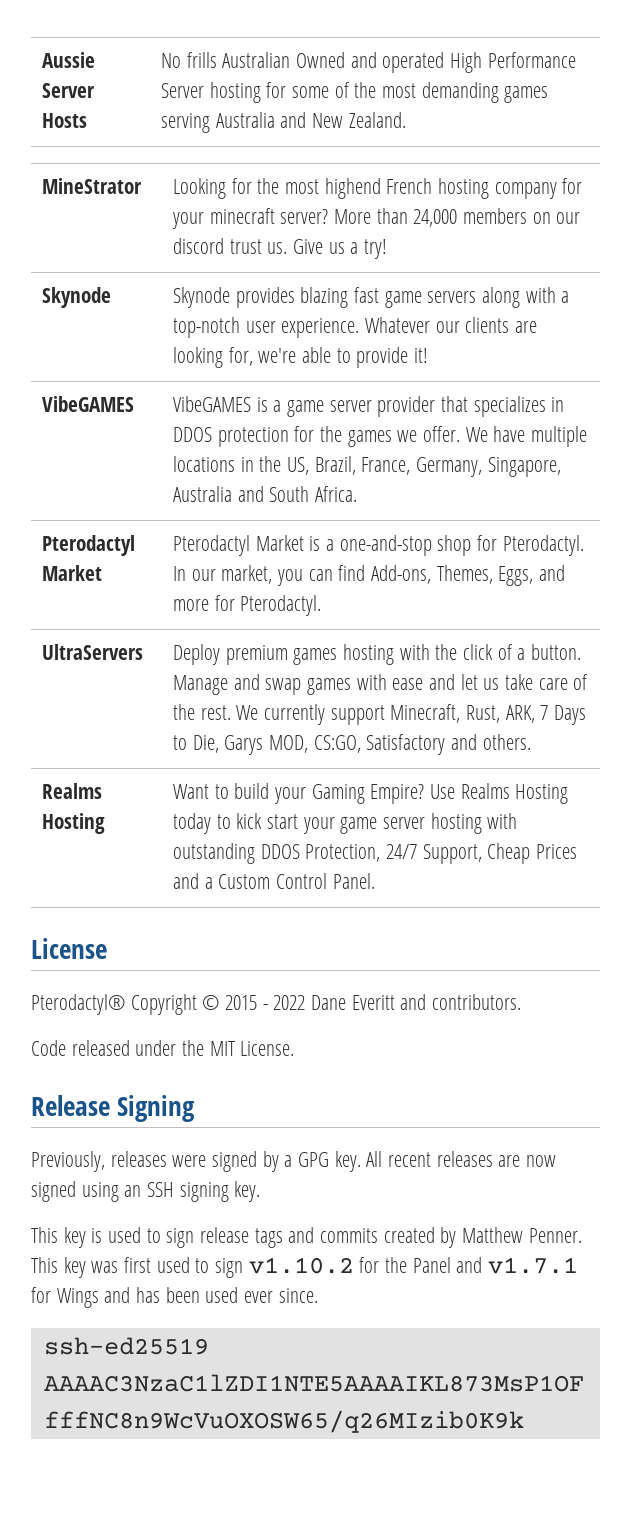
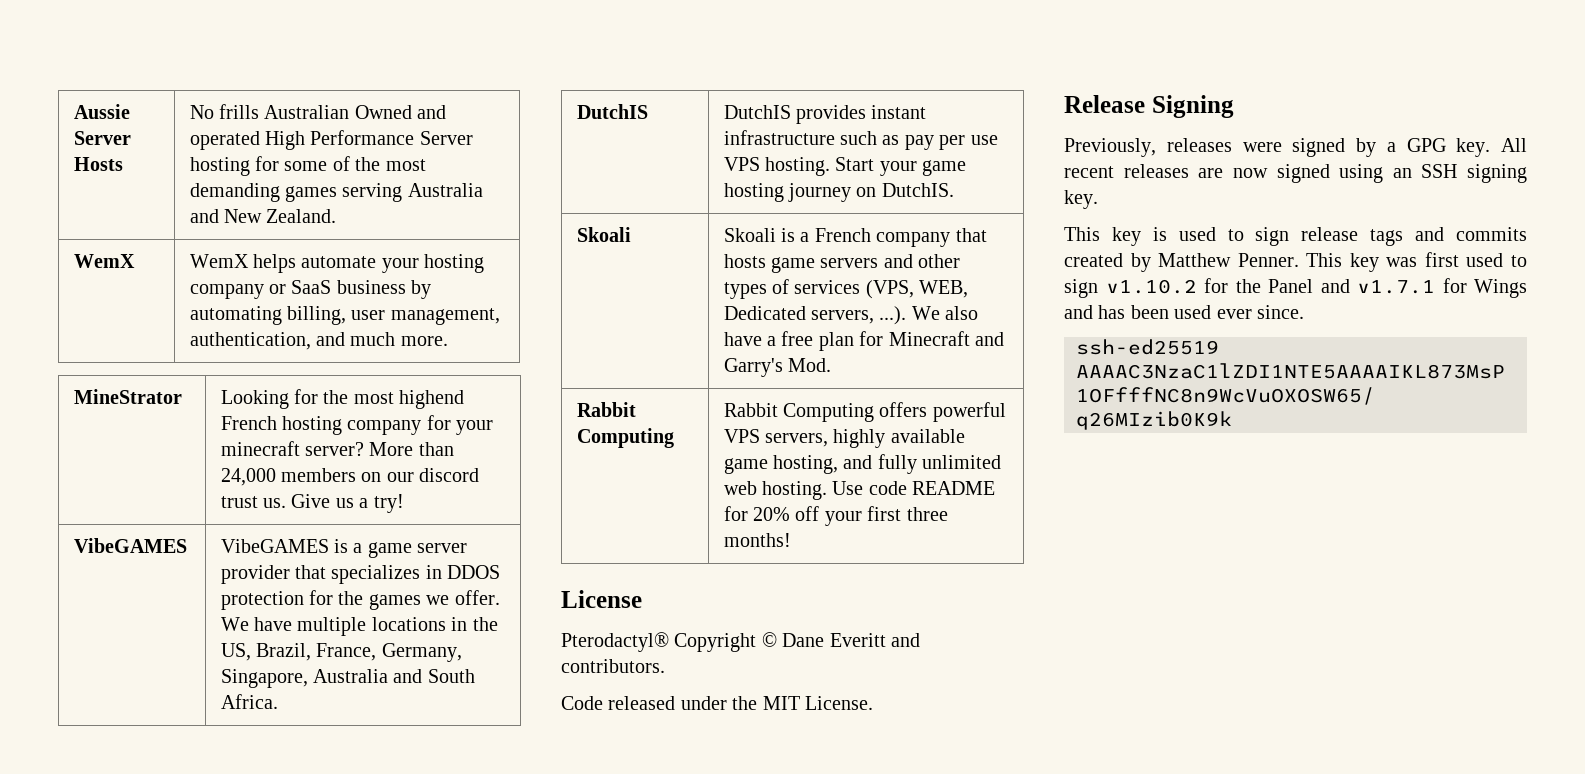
(406, 120) none -> [73,254,135,268] [189,254,485,273] [189,280,432,299] [189,306,500,325] [189,332,448,350] // WemX | WemX helps automate your hosting company or SaaS business by automating billing, user management, authentication, and much more.
[41,287,111,308] [172,287,570,308] [172,317,537,338] [172,347,428,368] // Skynode | Skynode provides blazing fast game servers along with a top-notch user experience. Whatever our clients are looking for, we're able to provide it! -> (404, 503) none
[41,535,135,556] [41,565,102,581] [172,535,584,556] [172,565,565,586] [172,595,322,616] [41,644,143,660] [172,644,581,665] [172,674,589,695] [172,704,586,725] [172,734,531,755] [41,783,102,799] [41,813,105,834] [172,783,569,804] [172,813,518,834] [172,843,577,864] [172,873,375,889] Pterodactyl Market | Pterodactyl Market is a one-and-stop shop for Pterodactyl. In our market, you can find Add-ons, Themes, Eggs, and more for Pterodactyl. // UltraServers | Deploy premium games hosting with the click of a button. Manage and swap games with ease and let us take care of the rest. We currently support Minecraft, Rust, ARK, 7 Days to Die, Garys MOD, CS:GO, Satisfactory and others. // Realms Hosting | Want to build your Gaming Empire? Use Realms Hosting today to kick start your game server hosting with outstanding DDOS Protection, 24/7 Support, Cheap Prices and a Custom Control Panel. -> [576,104,648,119] [723,105,927,124] [723,130,998,150] [723,157,967,176] [723,183,954,202] [576,227,631,242] [723,228,987,247] [723,254,961,273] [723,279,969,299] [723,306,979,325] [723,331,1005,351] [723,358,832,377] [576,402,636,417] [576,428,674,448] [723,402,1006,422] [723,429,965,448] [723,454,1002,474] [723,481,996,500] [723,506,948,526] [723,533,791,547] DutchIS | DutchIS provides instant infrastructure such as pay per use VPS hosting. Start your game hosting journey on DutchIS. // Skoali | Skoali is a French company that hosts game servers and other types of services (VPS, WEB, Dedicated servers, ...). We also have a free plan for Minecraft and Garry's Mod. // Rabbit Computing | Rabbit Computing offers powerful VPS servers, highly available game hosting, and fully unlimited web hosting. Use code README for 20% off your first three months!
[225,995,306,1010] 2015 - 2022 -> (777, 639) none

